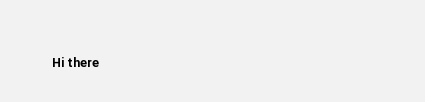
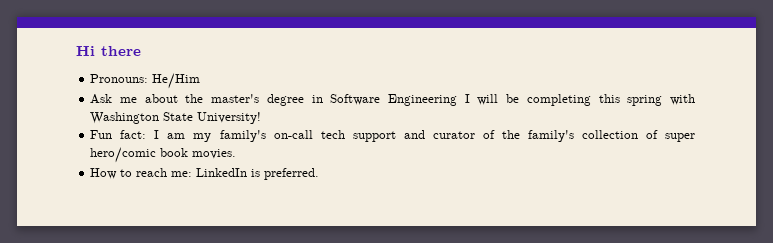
(100, 62) none -> [90,73,201,89] [90,94,695,106] [90,112,262,124] [90,130,695,142] [90,147,237,163] [90,168,320,180] // Pronouns: He/Him // Ask me about the master's degree in Software Engineering I will be completing this spring with Washington State University! // Fun fact: I am my family's on-call tech support and curator of the family's collection of super hero/comic book movies. // How to reach me: LinkedIn is preferred.

